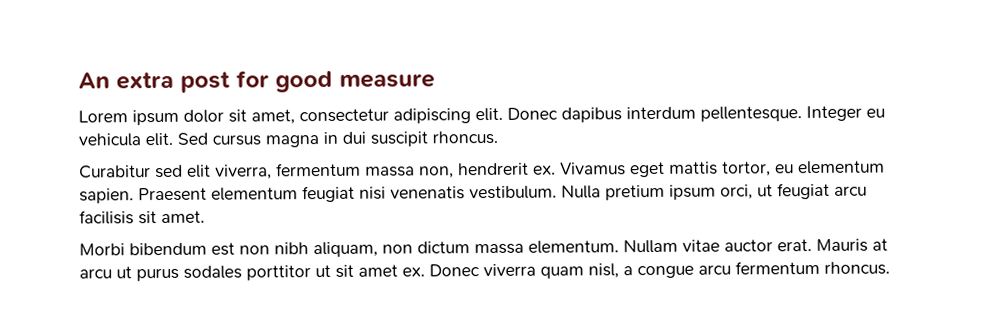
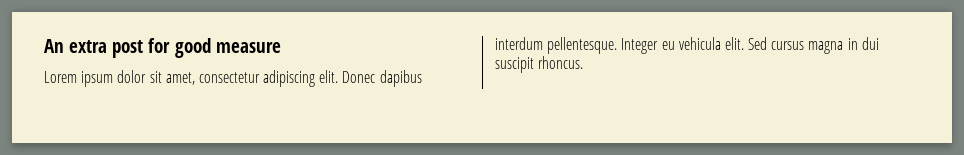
[79,160,885,180] [79,182,867,204] [79,210,205,225] [79,238,888,258] [79,260,890,282] // Curabitur sed elit viverra, fermentum massa non, hendrerit ex. Vivamus eget mattis tortor, eu elementum sapien. Praesent elementum feugiat nisi venenatis vestibulum. Nulla pretium ipsum orci, ut feugiat arcu facilisis sit amet. // Morbi bibendum est non nibh aliquam, non dictum massa elementum. Nullam vitae auctor erat. Mauris at arcu ut purus sodales porttitor ut sit amet ex. Donec viverra quam nisl, a congue arcu fermentum rhoncus. -> (584, 62) none

